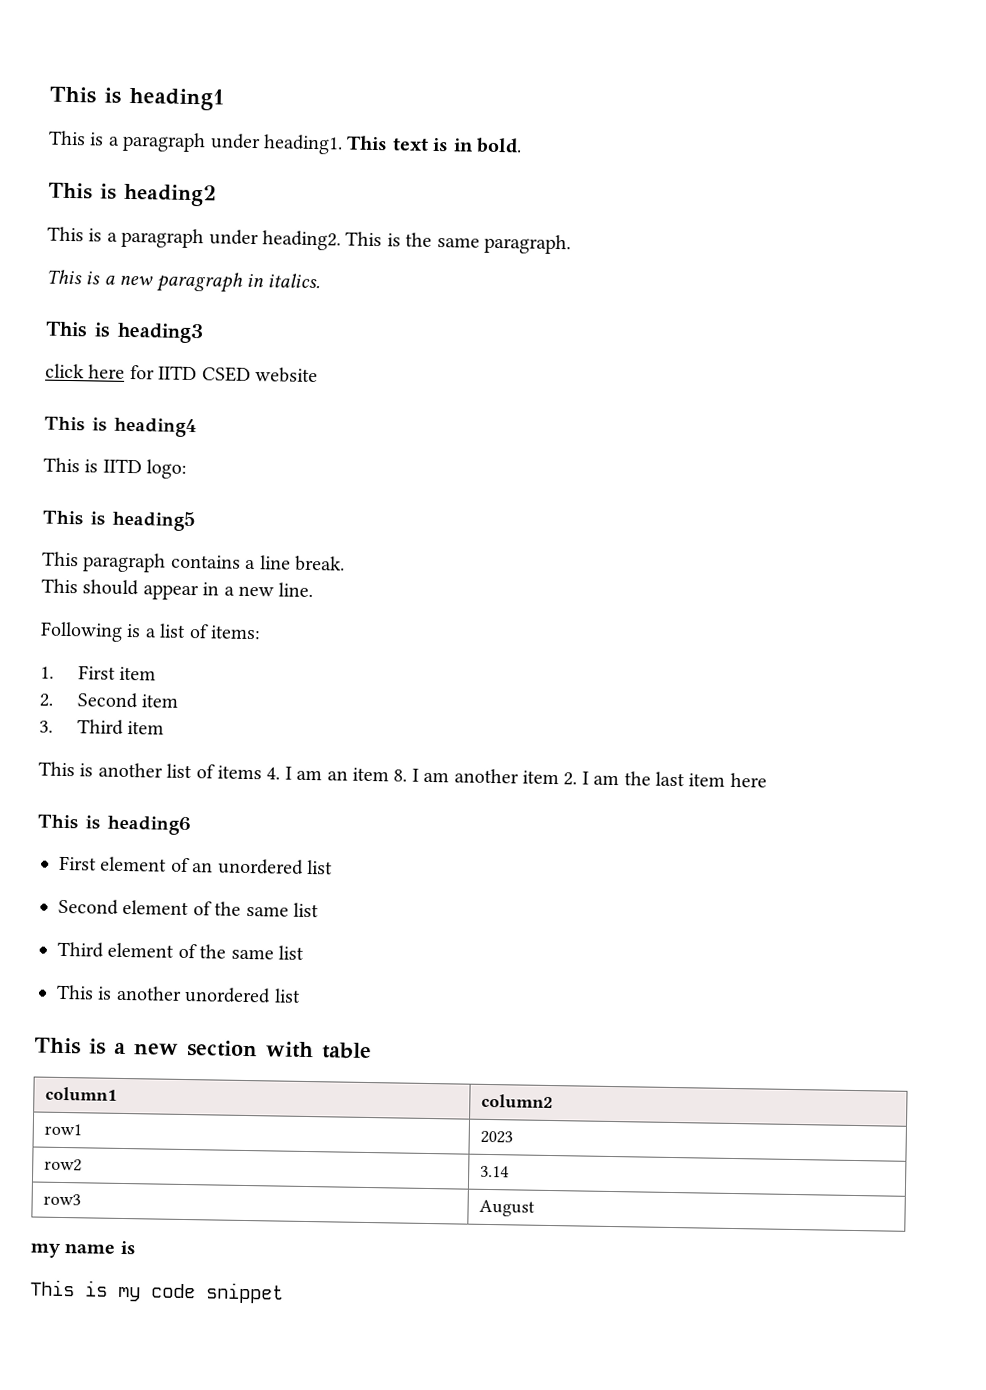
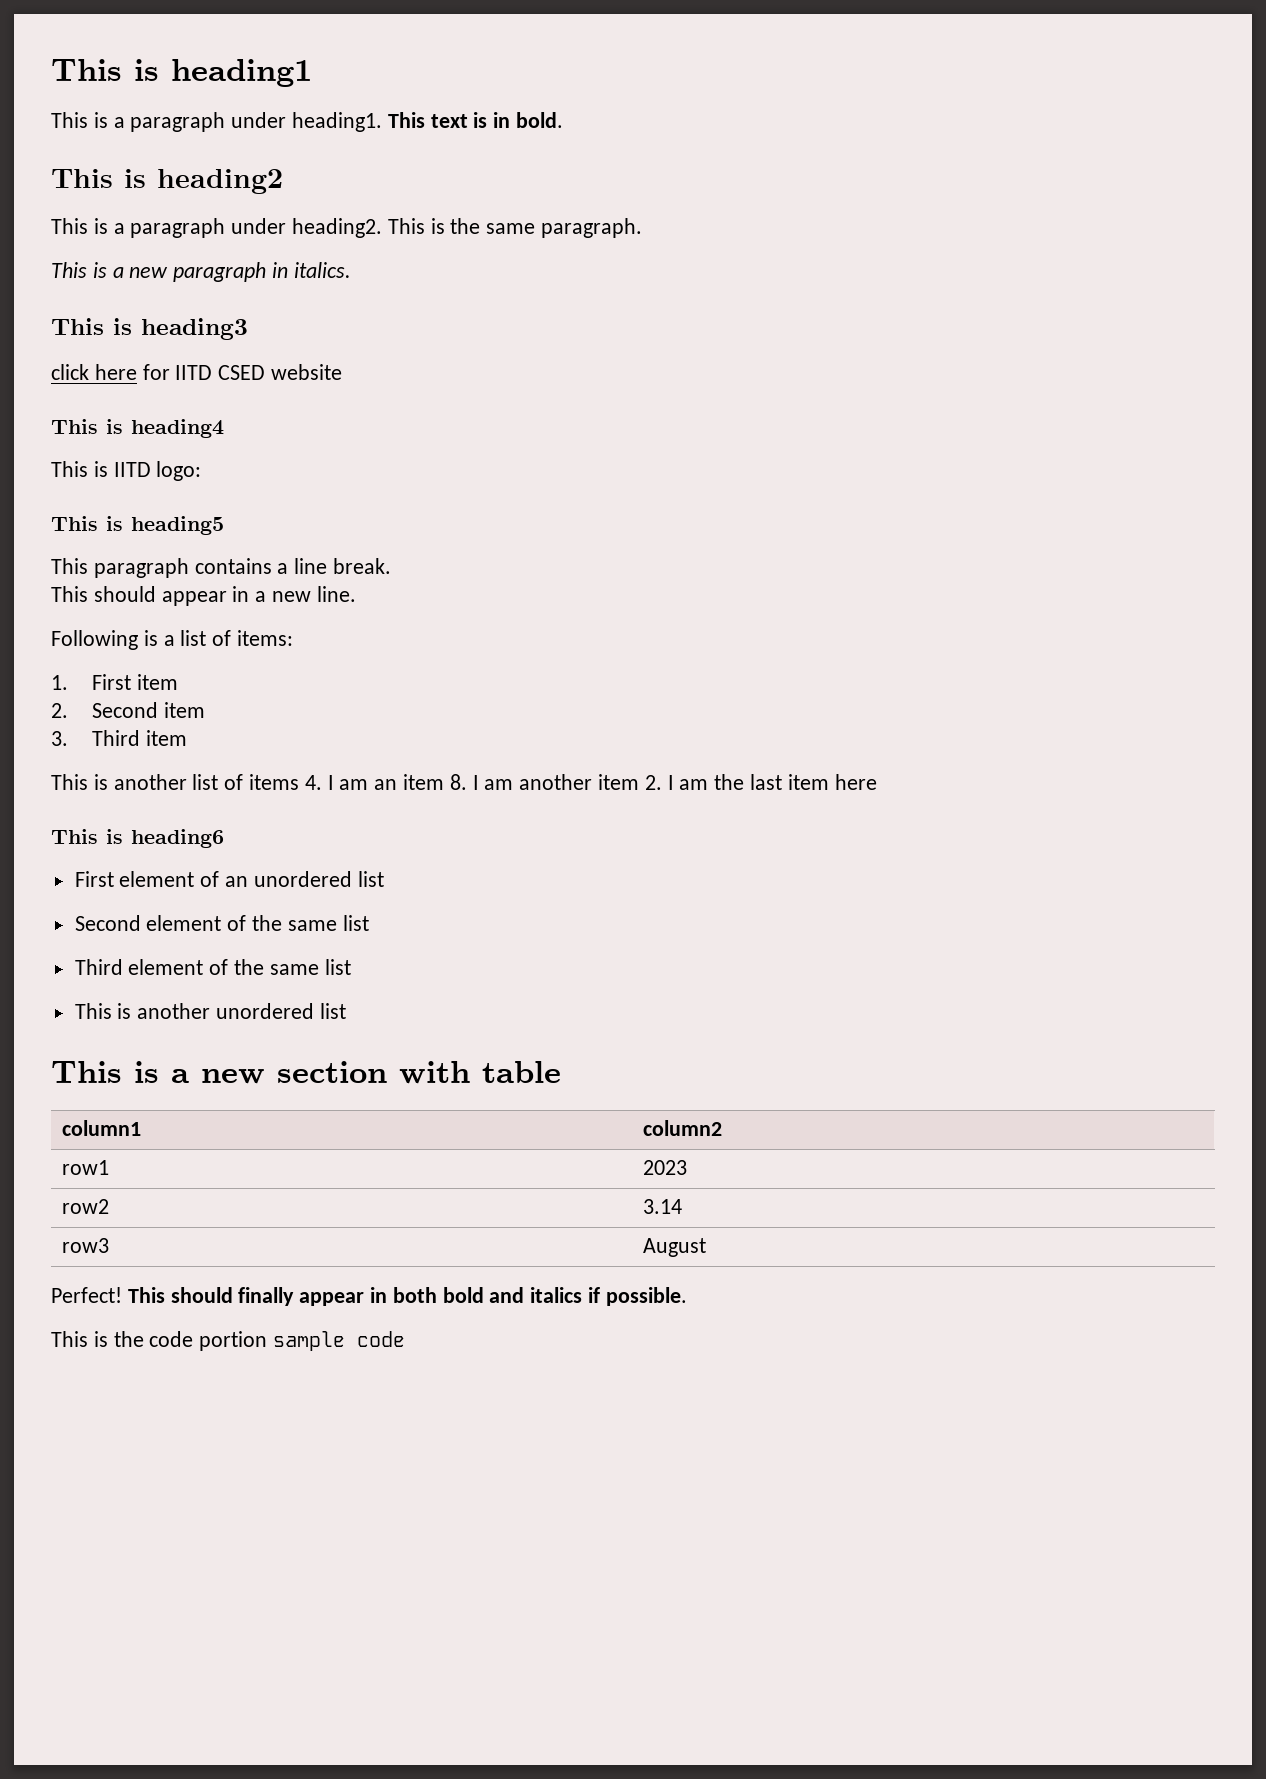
[30,1240,136,1258] [30,1279,284,1304] my name is // This is my code snippet -> [51,1287,687,1306] [51,1331,406,1351] Perfect! This should finally appear in both bold and italics if possible. // This is the code portion sample code

